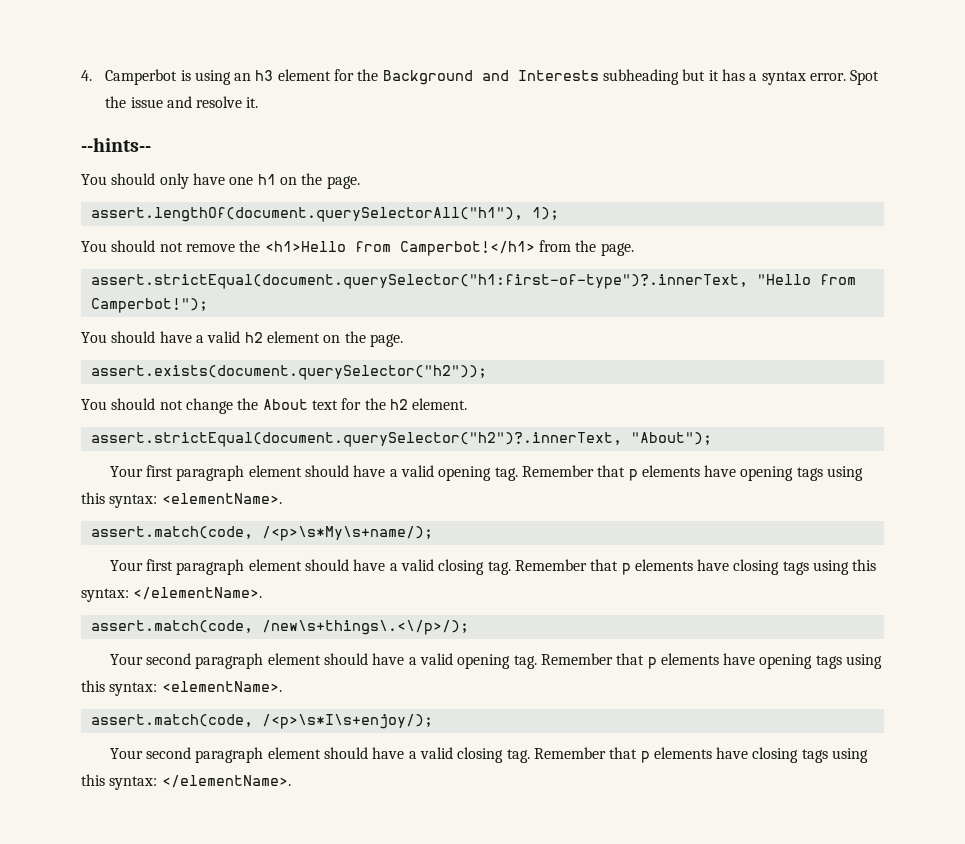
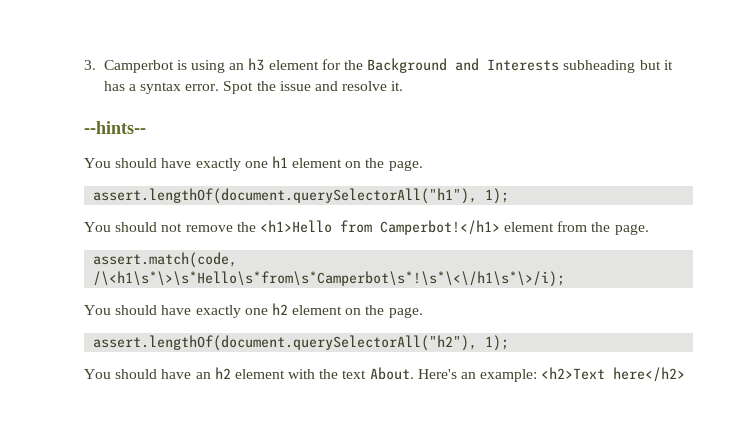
[81,70,92,81] 4. -> [84,60,96,70] 3.
[159,173,225,189] only have -> [161,158,241,171] have exactly
(276, 179) none -> [292,158,343,168] element
(535, 248) none -> [504,222,555,232] element
[90,274,856,289] [90,298,208,313] [81,331,241,343] assert.strictEqual(document.querySelector("h1:first-of-type")?.innerText, "Hello from Camperbot!"); // You should have a valid -> [93,252,238,268] [93,271,566,287] [84,305,268,318] assert.match(code, /\<h1\s*\>\s*Hello\s*from\s*Camperbot\s*!\s*\<\/h1\s*\>/i); // You should have exactly one
[90,365,487,380] [81,398,468,414] [90,432,712,447] [109,465,864,481] [81,492,282,508] [90,526,433,541] [109,559,877,575] [81,587,263,602] [90,620,469,635] [109,653,883,669] [81,680,282,696] [90,714,433,729] [109,747,869,763] [81,774,291,790] assert.exists(document.querySelector("h2")); // You should not change the About text for the h2 element. // assert.strictEqual(document.querySelector("h2")?.innerText, "About"); // Your first paragraph element should have a valid opening tag. Remember that p elements have opening tags using this syntax: <elementName>. // assert.match(code, /<p>\s*My\s+name/); // Your first paragraph element should have a valid closing tag. Remember that p elements have closing tags using this syntax: </elementName>. // assert.match(code, /new\s+things\.<\/p>/); // Your second paragraph element should have a valid opening tag. Remember that p elements have opening tags using this syntax: <elementName>. // assert.match(code, /<p>\s*I\s+enjoy/); // Your second paragraph element should have a valid closing tag. Remember that p elements have closing tags using this syntax: </elementName>. -> [93,335,510,351] [84,367,686,382] assert.lengthOf(document.querySelectorAll("h2"), 1); // You should have an h2 element with the text About. Here's an example: <h2>Text here</h2>

